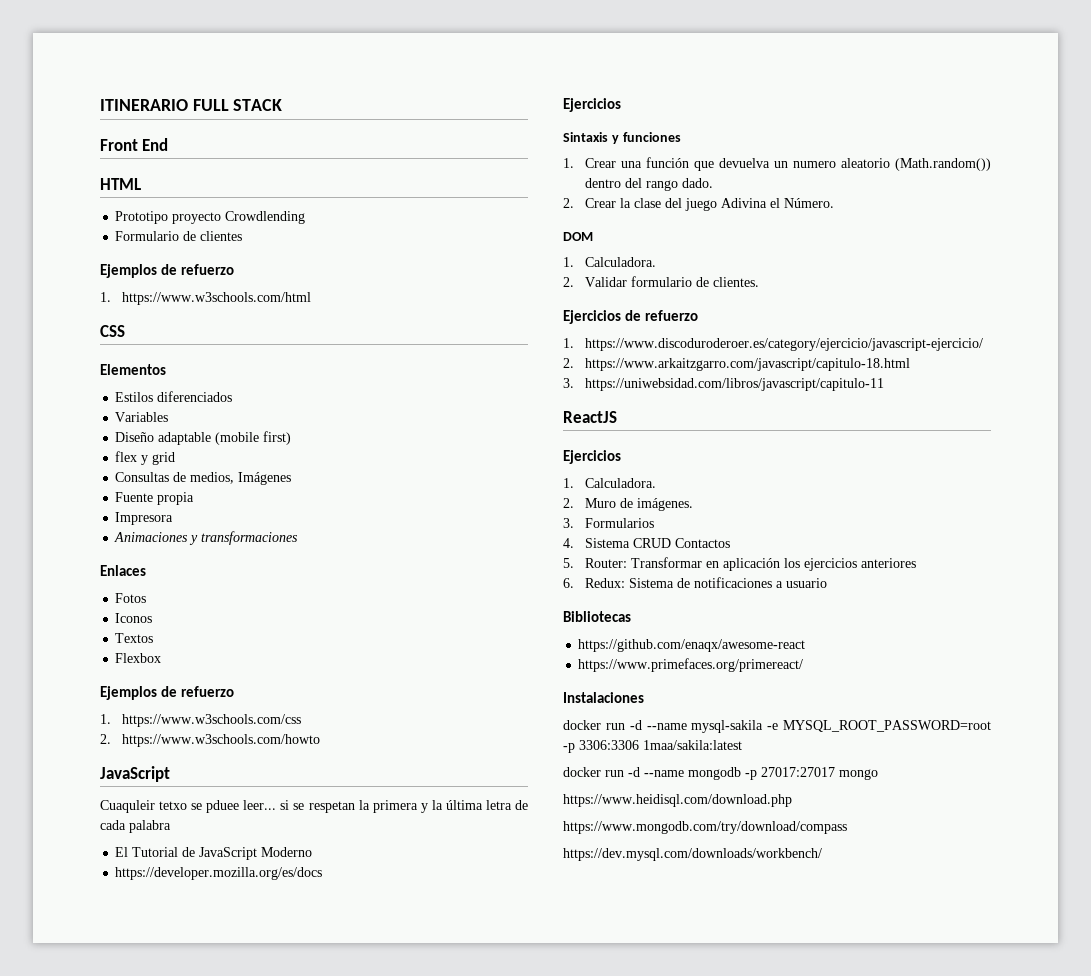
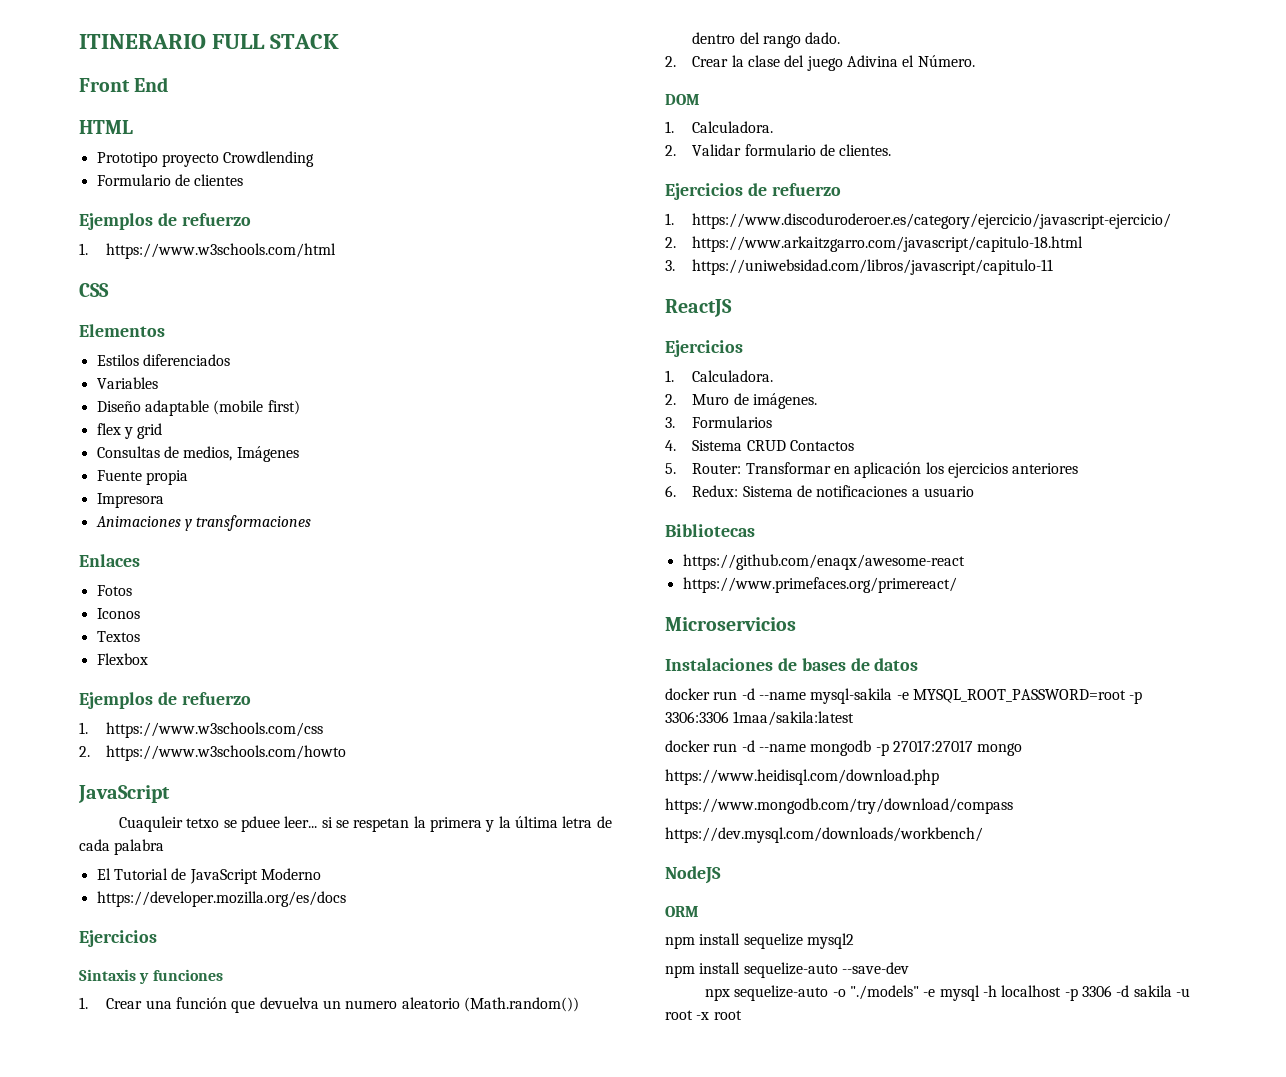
(804, 665) none -> [665,617,796,631] // Microservicios
(644, 697) none -> [777,658,919,671] de bases de datos
(822, 854) none -> [665,866,721,884] [665,906,699,917] [665,933,854,949] [665,962,909,978] [705,985,1191,1001] [665,1010,742,1020] // NodeJS // ORM // npm install sequelize mysql2 // npm install sequelize-auto --save-dev // npx sequelize-auto -o "./models" -e mysql -h localhost -p 3306 -d sakila -u root -x root

